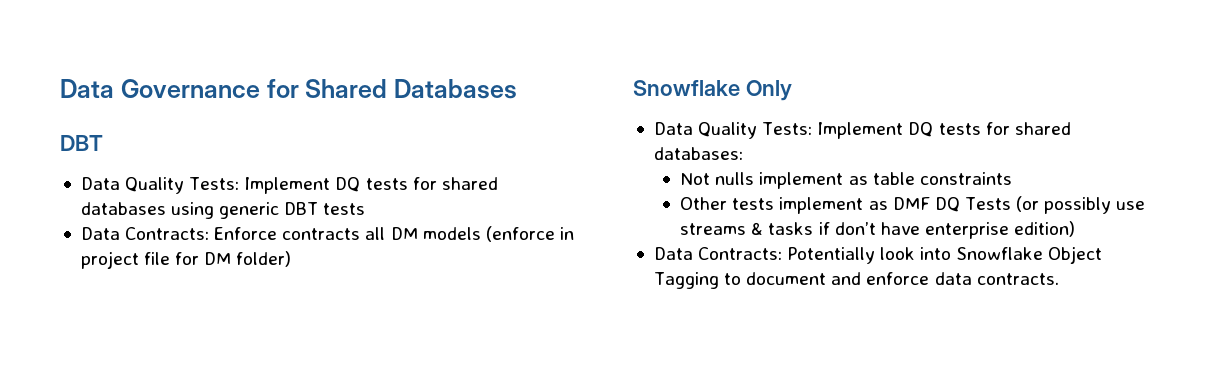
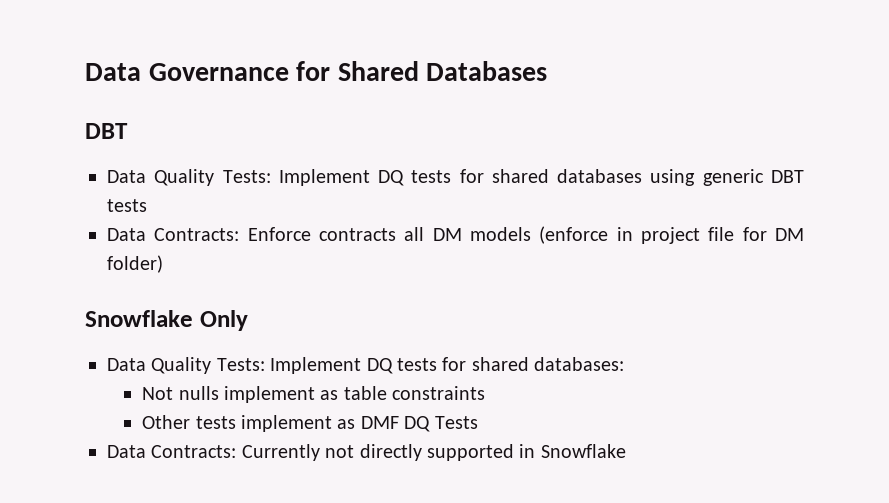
[1016,196,1146,214] [680,221,1076,239] [653,246,1102,264] [653,272,1059,289] (or possibly use streams & tasks if don’t have enterprise edition) // Data Contracts: Potentially look into Snowflake Object Tagging to document and enforce data contracts. -> [107,444,626,461] // Data Contracts: Currently not directly supported in Snowflake

